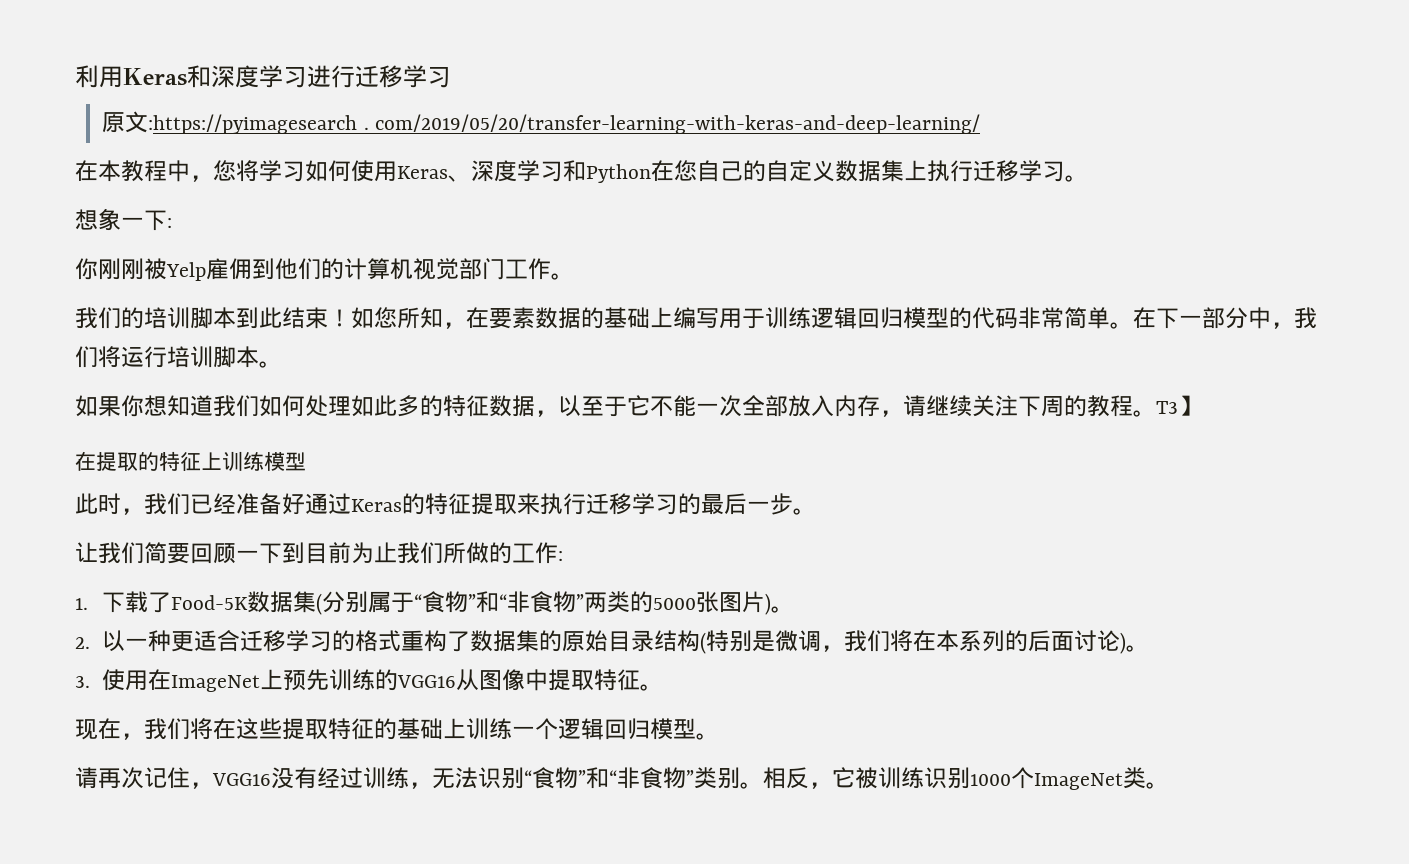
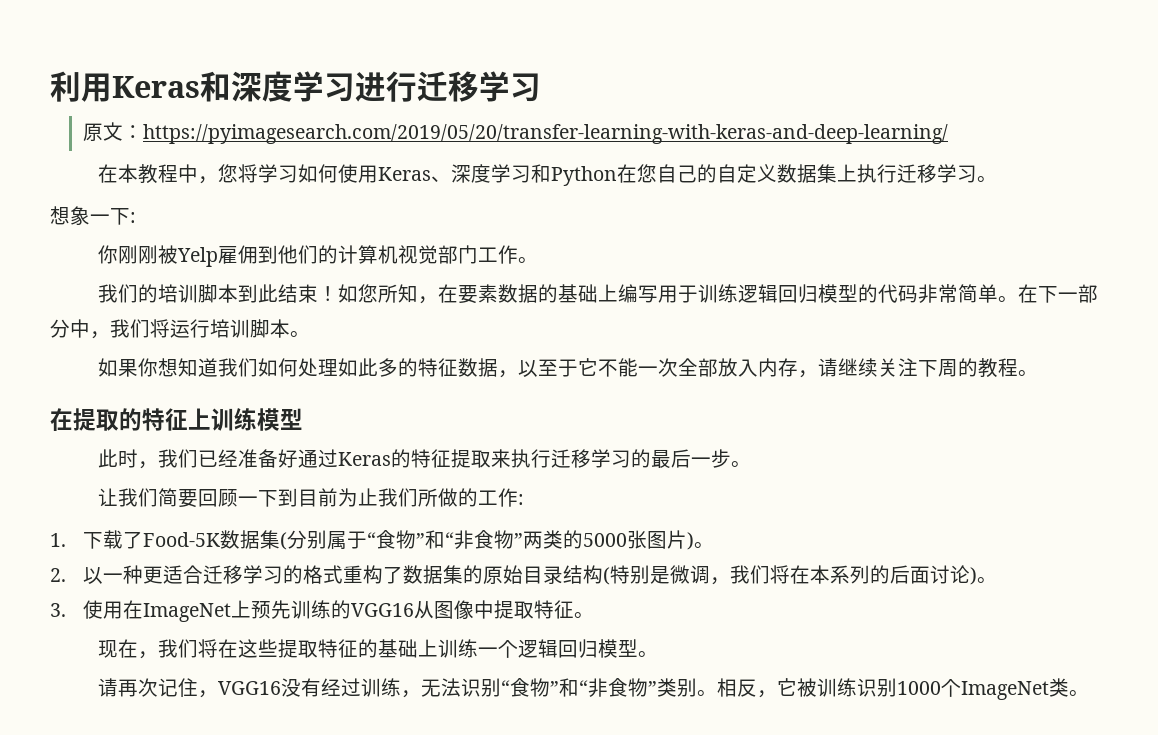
[148,114,980,134] :https://pyimagesearch . com/2019/05/20/transfer-learning-with-keras-and-deep-learning/ -> [122,124,948,144] ：https://pyimagesearch.com/2019/05/20/transfer-learning-with-keras-and-deep-learning/
[1156,395,1201,416] T3】 -> (1038, 373) none

